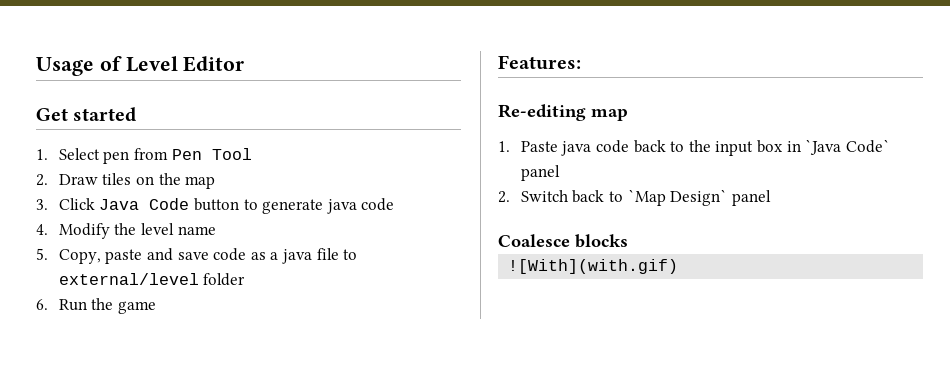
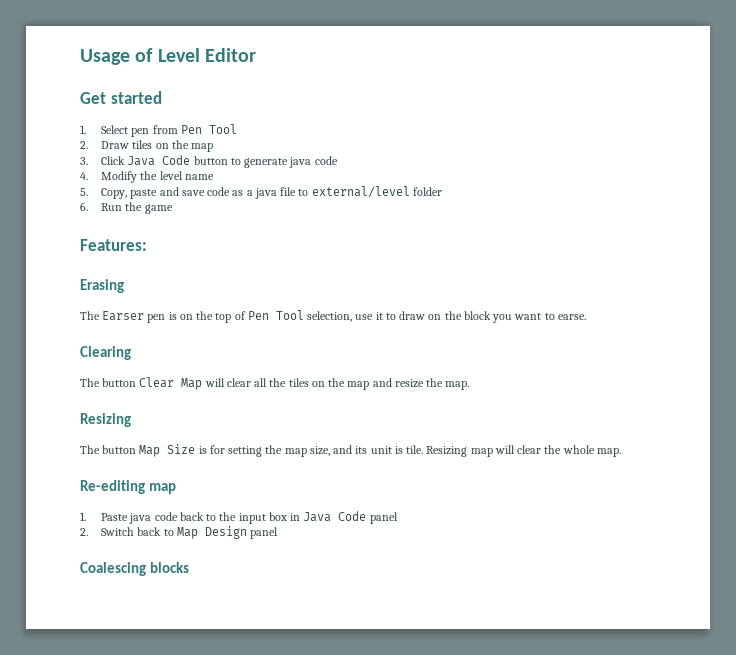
(581, 62) none -> [80,279,124,293] [80,310,586,323] [80,346,131,360] [80,377,470,390] [80,413,131,427] [80,444,621,457] // Erasing // The Earser pen is on the top of Pen Tool selection, use it to draw on the block you want to earse. // Clearing // The button Clear Map will clear all the tiles on the map and resize the map. // Resizing // The button Map Size is for setting the map size, and its unit is tile. Resizing map will clear the whole map.
[805,139,890,155] `Java Code` -> [303,511,367,522] Java Code
[627,189,771,206] [498,234,570,247] `Map Design` panel // Coalesce -> [176,526,279,539] [80,562,146,576] Map Design panel // Coalescing
[508,259,679,274] // ![With](with.gif) -> (189, 567) none

